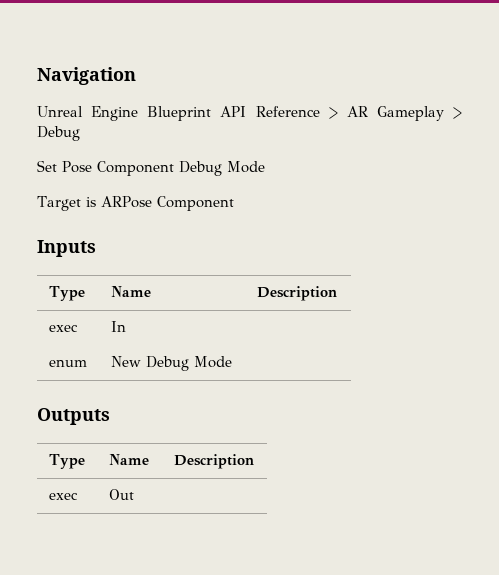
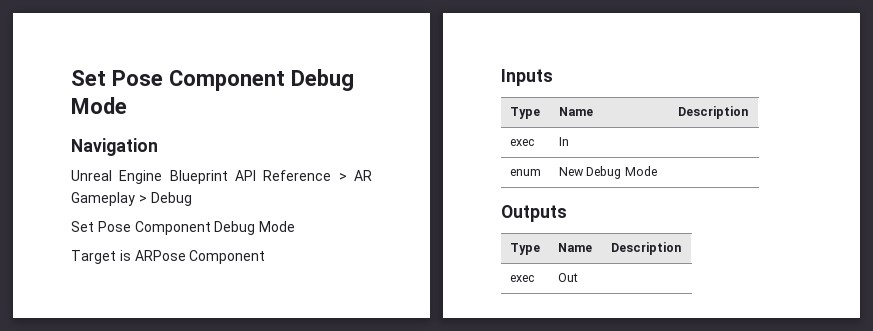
(37, 76) none -> [71,69,354,91] [71,97,127,114] Set Pose Component Debug Mode //

